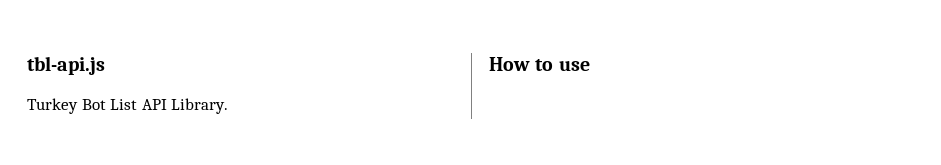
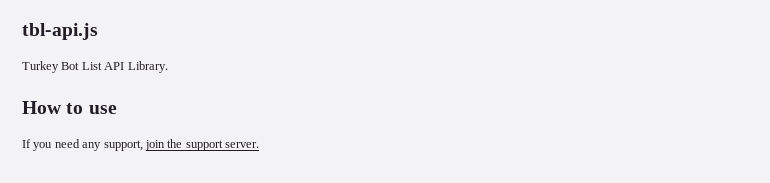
(590, 66) none -> [22,139,259,151] // If you need any support, join the support server.

